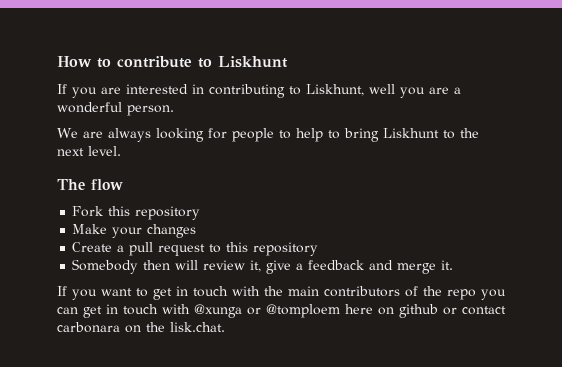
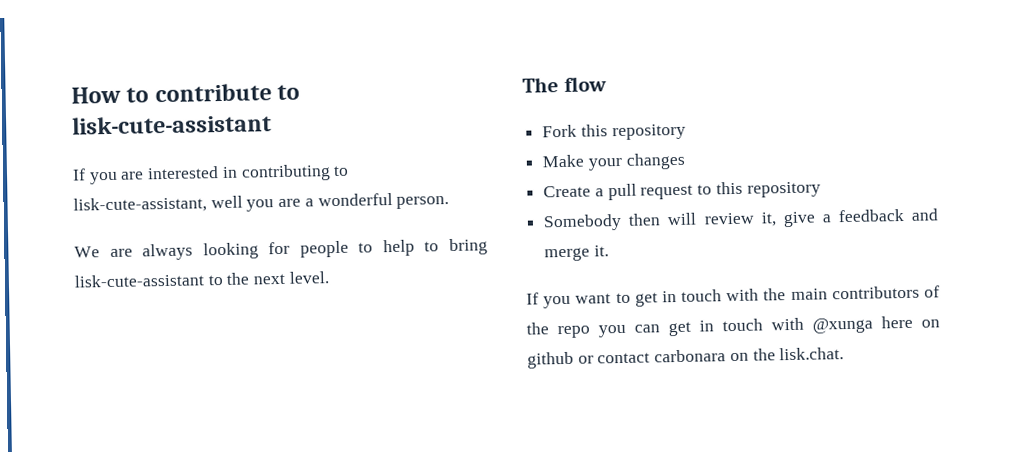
[218,56,288,68] Liskhunt -> [72,114,272,135] lisk-cute-assistant
[306,84,364,96] Liskhunt, -> [73,196,207,214] lisk-cute-assistant,
[383,128,439,138] Liskhunt -> [74,273,204,288] lisk-cute-assistant
[247,304,340,318] or @tomploem -> (873, 325) none

